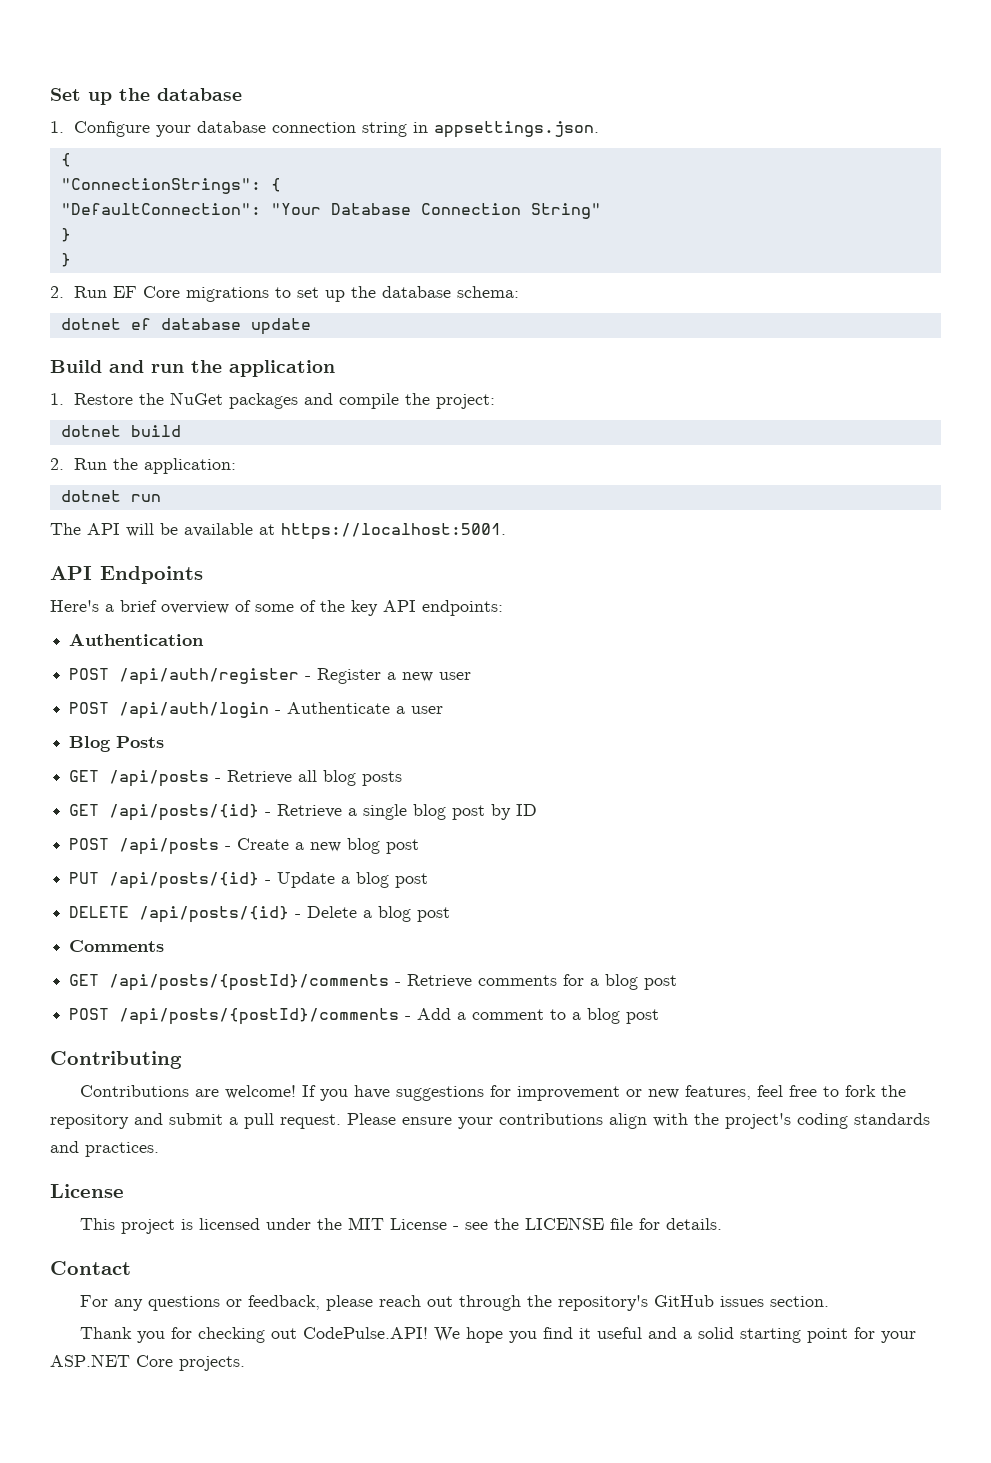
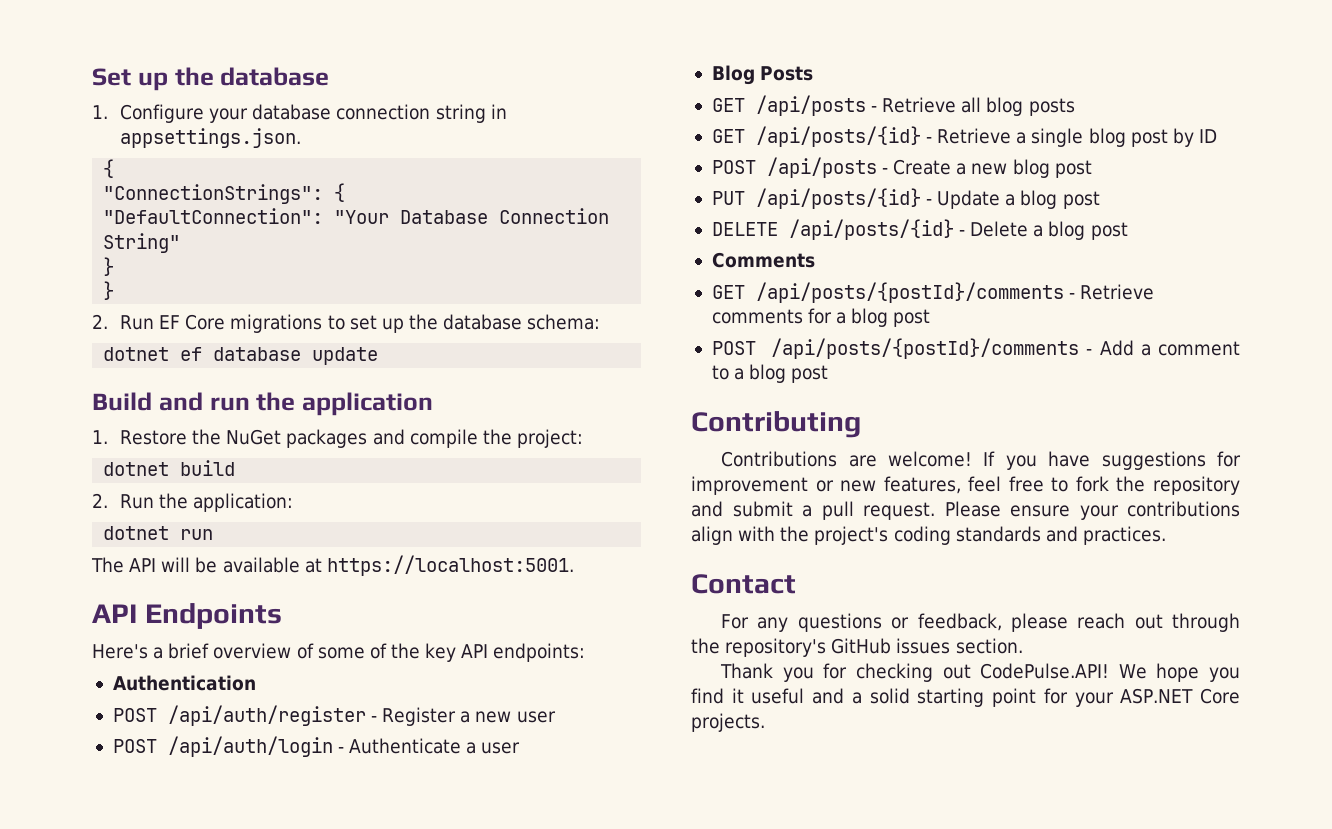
[50,1184,124,1198] [79,1217,722,1234] // License // This project is licensed under the MIT License - see the LICENSE file for details. -> (1166, 535) none

